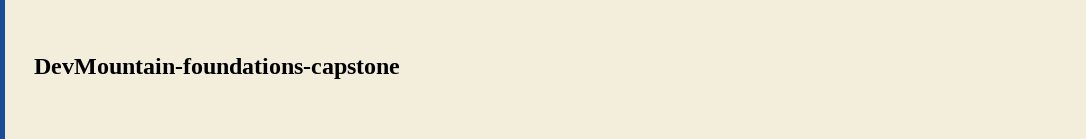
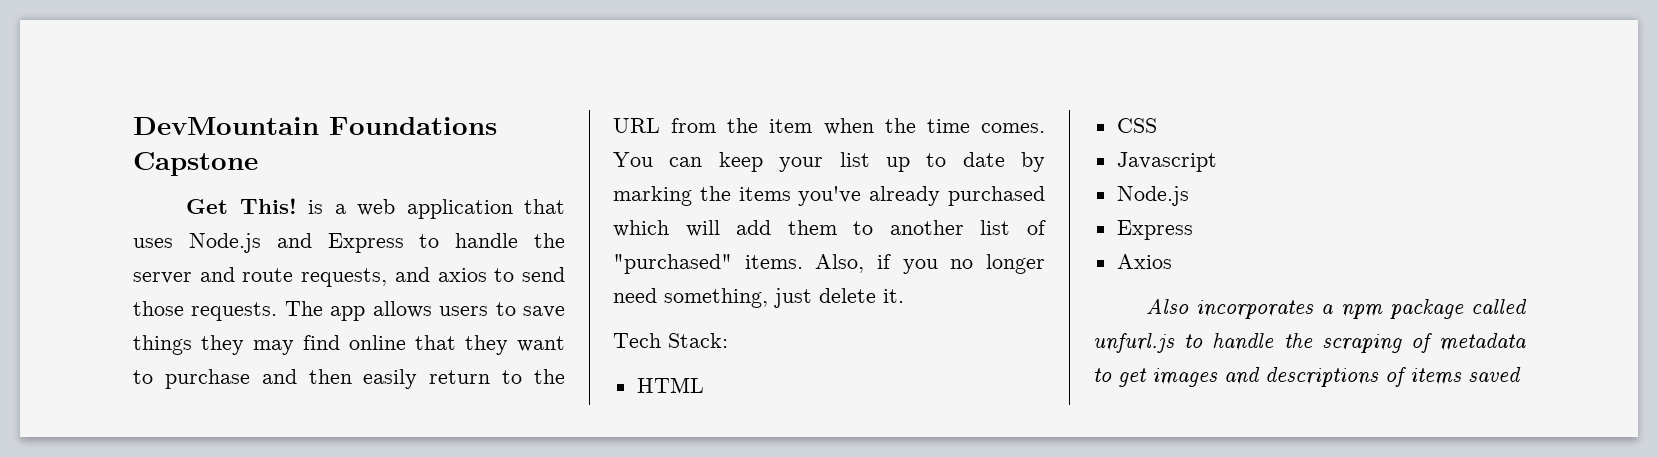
[34,58,400,79] DevMountain-foundations-capstone -> [133,117,497,135] [133,152,258,176] [186,198,565,219] [133,233,565,253] [133,267,565,287] [133,301,565,321] [133,335,565,355] [133,369,565,389] [613,118,1045,135] [613,152,1045,172] [613,186,1045,206] [613,220,1046,237] [613,254,1045,274] [613,288,904,308] [613,333,728,348] [636,377,704,393] [1116,118,1157,133] [1116,152,1217,172] [1116,186,1189,206] [1116,220,1193,240] [1116,254,1172,269] [1146,298,1527,319] [1093,333,1526,353] [1093,367,1521,387] DevMountain Foundations Capstone // Get This! is a web application that uses Node.js and Express to handle the server and route requests, and axios to send those requests. The app allows users to save things they may find online that they want to purchase and then easily return to the URL from the item when the time comes. You can keep your list up to date by marking the items you've already purchased which will add them to another list of "purchased" items. Also, if you no longer need something, just delete it. // Tech Stack: // HTML // CSS // Javascript // Node.js // Express // Axios // Also incorporates a npm package called unfurl.js to handle the scraping of metadata to get images and descriptions of items saved

